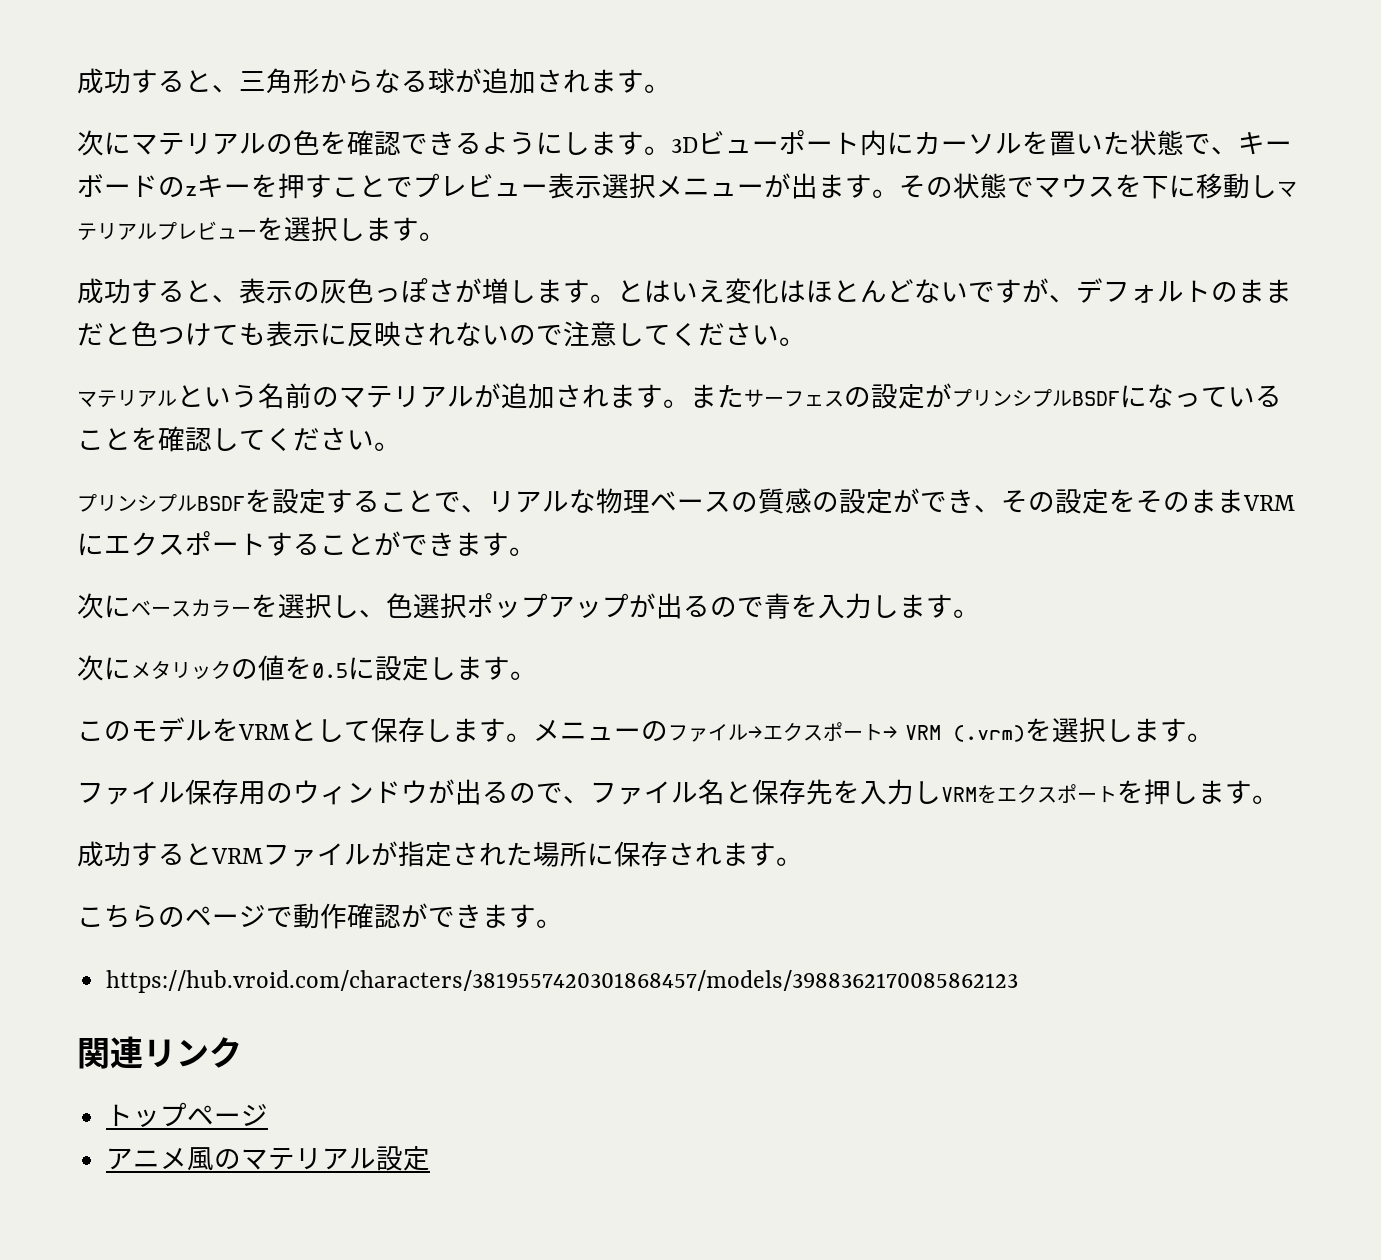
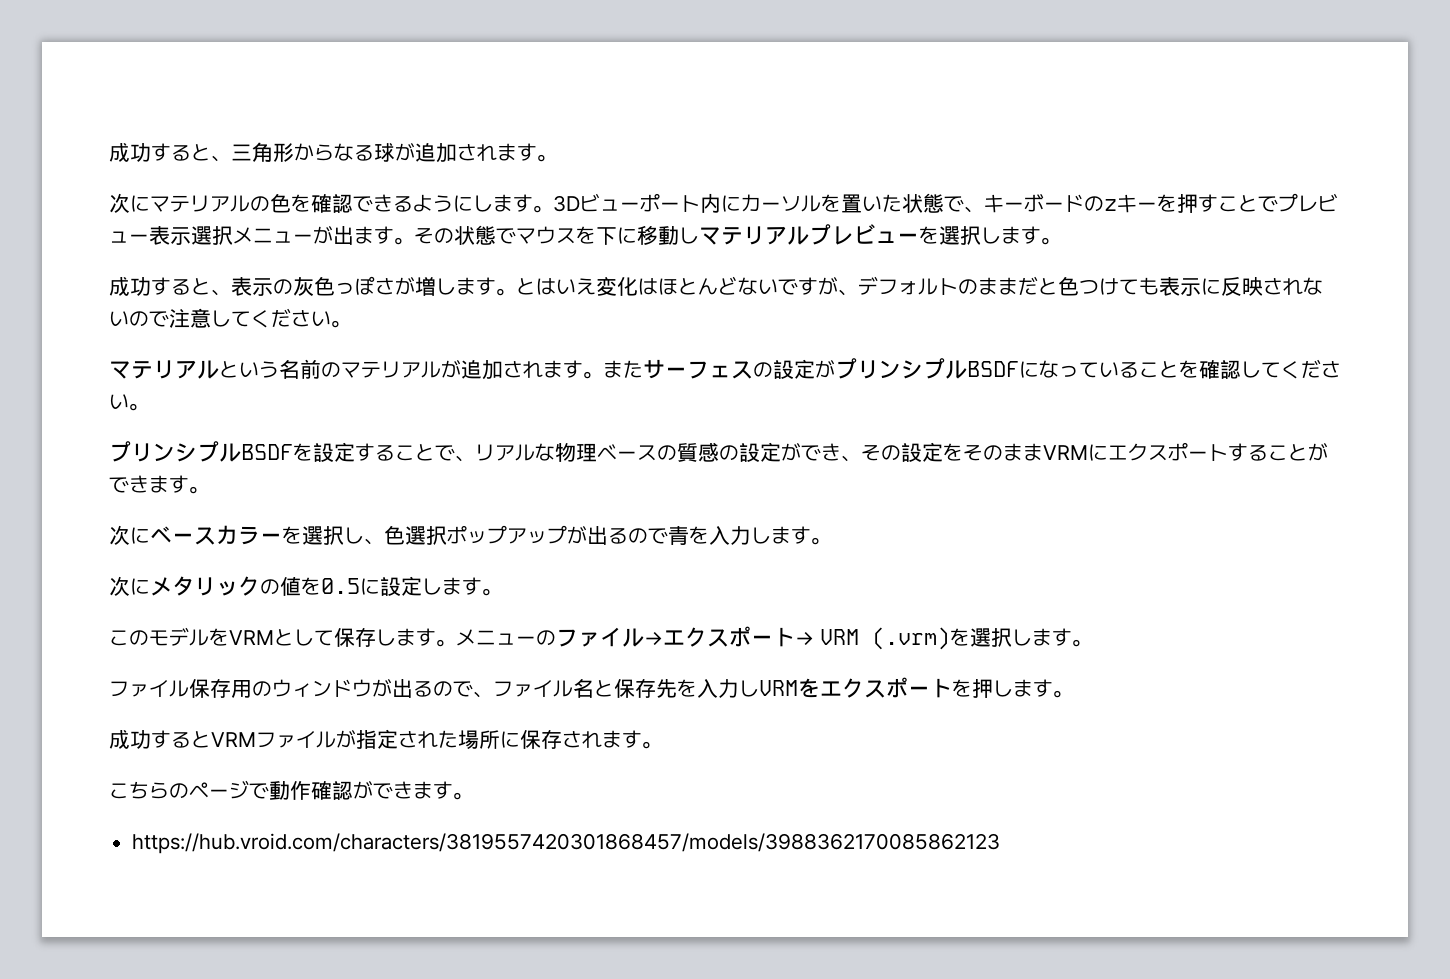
[77,1036,242,1069] [106,1102,269,1127] [106,1146,431,1171] // 関連リンク // トップページ // アニメ風のマテリアル設定 -> (1001, 843) none

